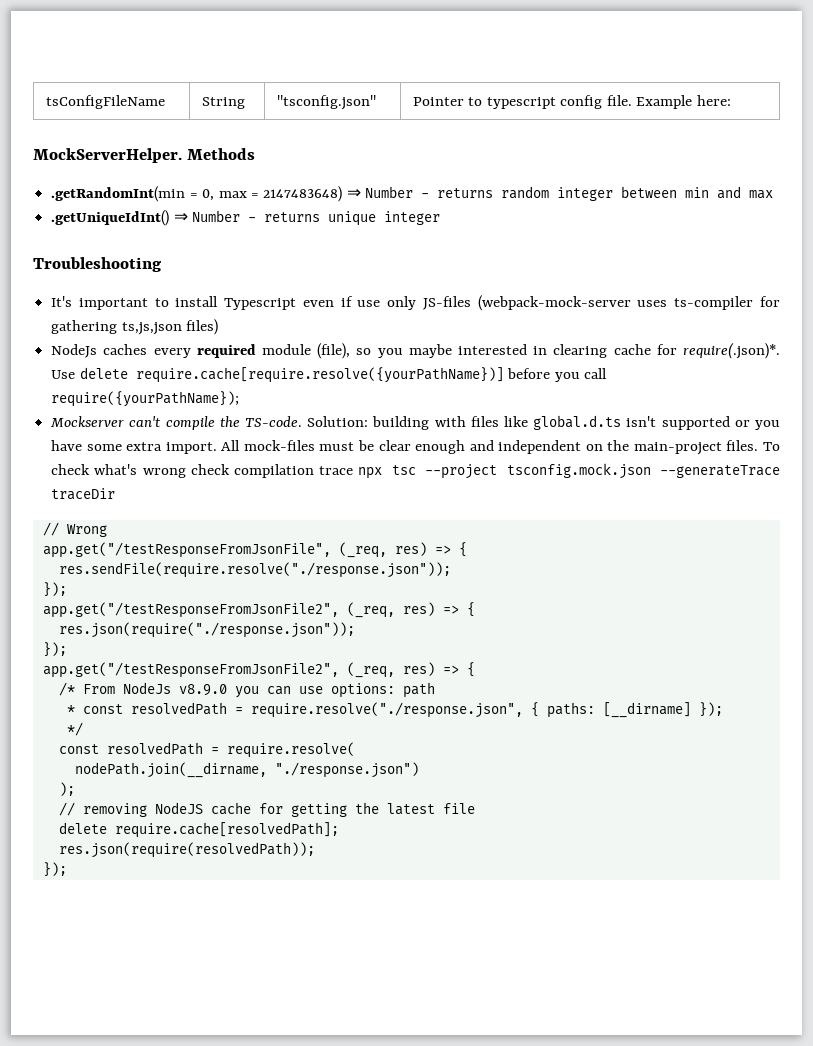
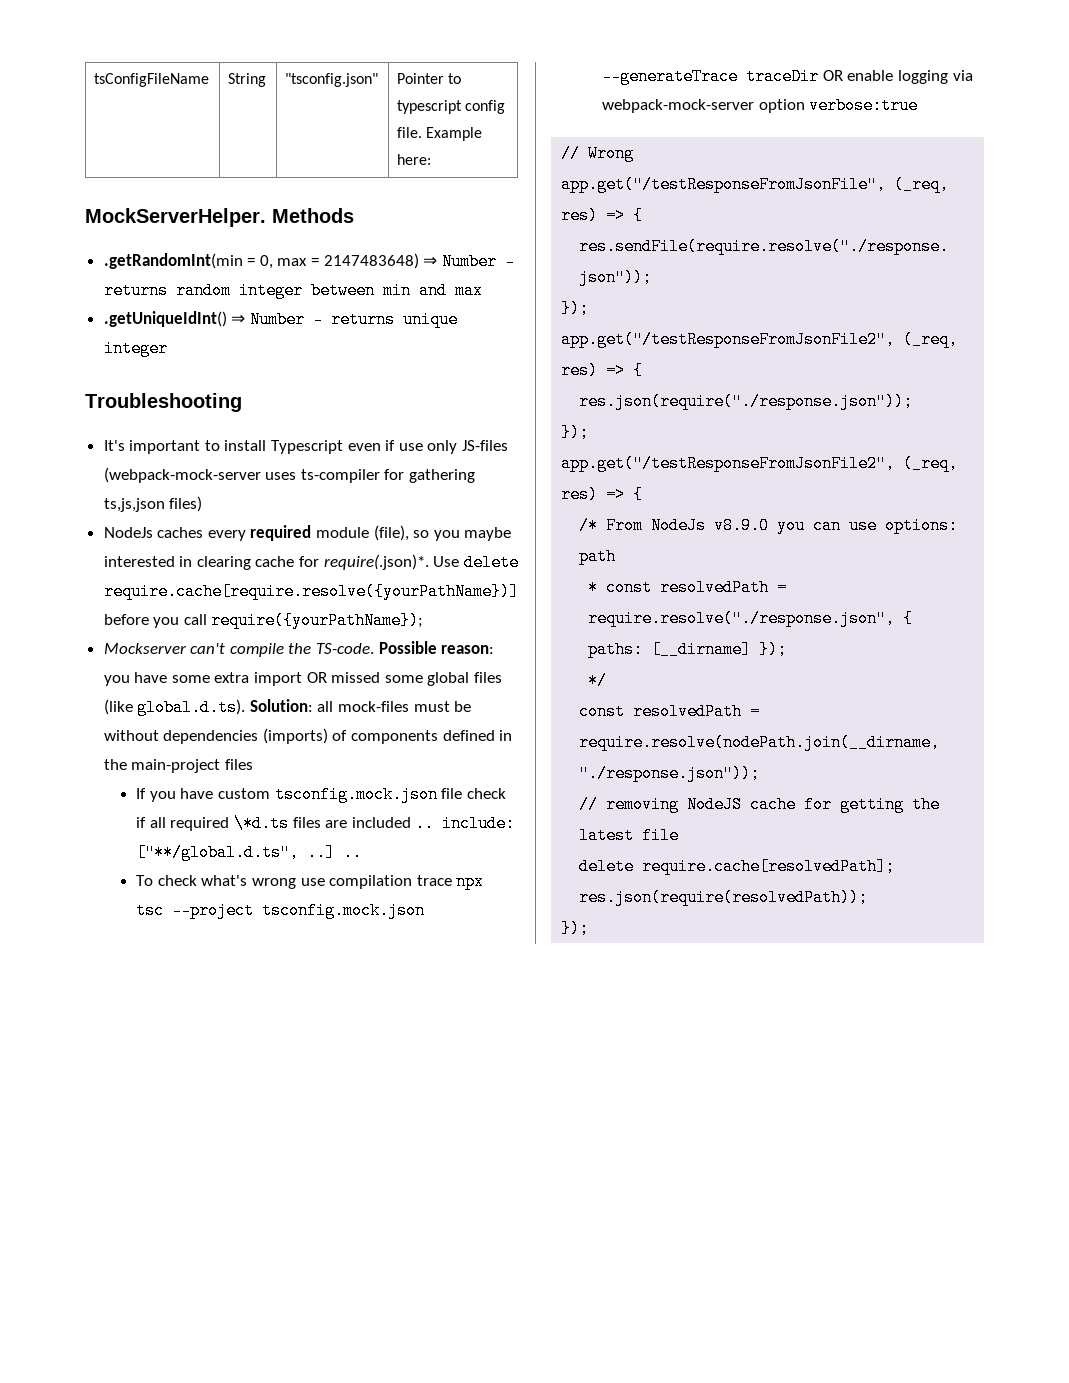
[307,415,780,430] [51,440,759,455] Solution: building with files like global.d.ts isn't supported or you have some extra import. All mock-files must be clear enough and independent on the main-project files. -> [378,641,495,654] [103,672,503,686] [103,699,472,716] [103,728,513,744] [103,759,253,773] [136,786,506,803] [136,815,516,832] [136,844,363,861] Possible reason: you have some extra import OR missed some global files (like global.d.ts). Solution: all mock-files must be without dependencies (imports) of components defined in the main-project files // If you have custom tsconfig.mock.json file check if all required \*d.ts files are included .. include: ["**/global.d.ts", ..] .. //
[190,464,230,475] check -> [300,878,325,886] use
(116, 494) none -> [822,70,973,84] [602,97,919,114] OR enable logging via webpack-mock-server option verbose:true
[226,742,355,758] [74,762,419,778] [58,782,75,796] require.resolve( // nodePath.join(__dirname, "./response.json") // ); -> [579,734,941,751] [579,765,761,782] require.resolve(nodePath.join(__dirname, "./response.json"));

